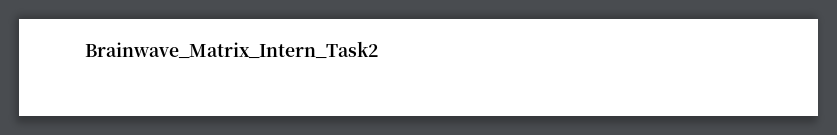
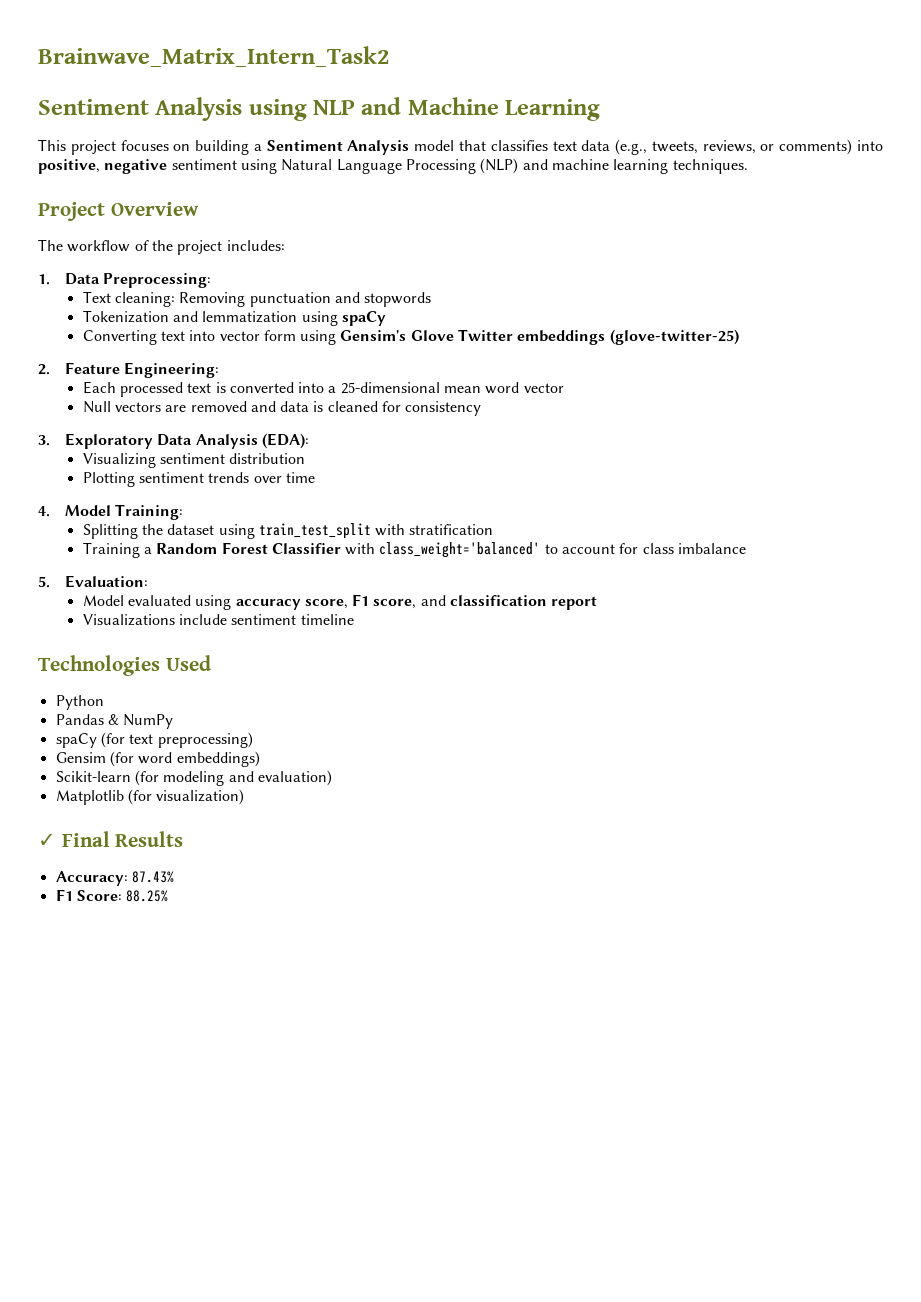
(378, 50) none -> [38,97,601,121] [38,139,884,155] [38,158,748,174] [38,202,199,221] [38,239,285,255] [38,273,212,288] [82,291,432,307] [82,310,386,326] [82,329,739,345] [38,362,220,378] [82,381,564,397] [82,401,482,416] [38,433,309,449] [82,453,306,468] [82,472,315,487] [38,504,184,520] [82,523,494,539] [82,542,747,558] [38,575,148,588] [82,594,598,610] [82,614,354,626] [38,655,211,676] [55,695,104,710] [55,714,174,729] [55,732,253,748] [55,751,260,767] [55,770,332,786] [55,789,245,805] [38,831,184,847] [55,871,174,886] [55,889,169,902] // Sentiment Analysis using NLP and Machine Learning // This project focuses on building a Sentiment Analysis model that classifies text data (e.g., tweets, reviews, or comments) into positive, negative sentiment using Natural Language Processing (NLP) and machine learning techniques. // Project Overview // The workflow of the project includes: // 1. Data Preprocessing: // Text cleaning: Removing punctuation and stopwords // Tokenization and lemmatization using spaCy // Converting text into vector form using Gensim's Glove Twitter embeddings (glove-twitter-25) // 2. Feature Engineering: // Each processed text is converted into a 25-dimensional mean word vector // Null vectors are removed and data is cleaned for consistency // 3. Exploratory Data Analysis (EDA): // Visualizing sentiment distribution // Plotting sentiment trends over time // 4. Model Training: // Splitting the dataset using train_test_split with stratification // Training a Random Forest Classifier with class_weight='balanced' to account for class imbalance // 5. Evaluation: // Model evaluated using accuracy score, F1 score, and classification report // Visualizations include sentiment timeline // Technologies Used // Python // Pandas & NumPy // spaCy (for text preprocessing) // Gensim (for word embeddings) // Scikit-learn (for modeling and evaluation) // Matplotlib (for visualization) // ✓ Final Results // Accuracy: 87.43% // F1 Score: 88.25%

